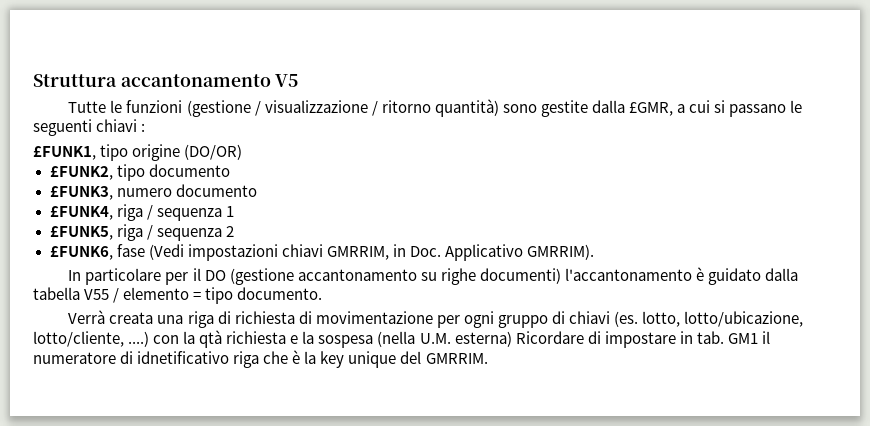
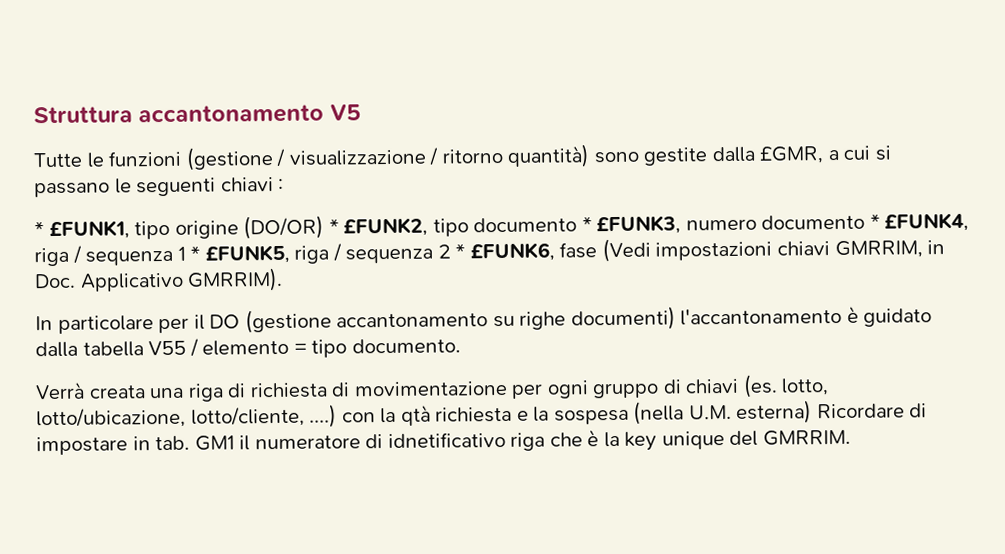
(146, 127) none -> [34,221,44,237] *
(243, 152) // -> [328,218,339,234] *
(230, 170) // -> [581,216,592,232] *
(257, 190) // -> [869,213,880,229] *
(234, 211) // -> [190,245,201,261] *
(234, 231) // -> [455,243,466,259] *

